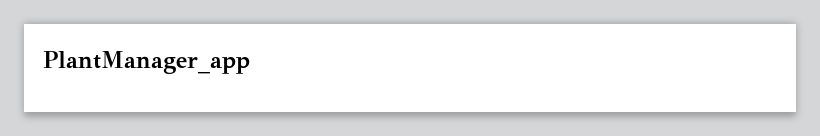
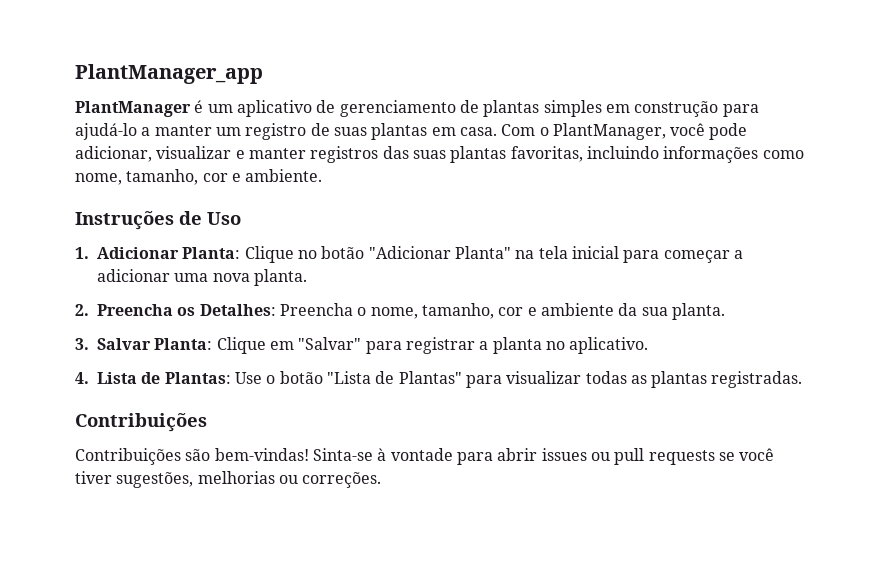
(250, 62) none -> [75,100,759,117] [75,123,748,140] [75,146,804,163] [75,169,323,185] [75,211,241,230] [75,246,743,263] [97,269,307,286] [75,303,725,320] [75,337,649,354] [75,371,803,388] [75,413,207,432] [75,448,775,465] [75,471,382,488] // PlantManager é um aplicativo de gerenciamento de plantas simples em construção para ajudá-lo a manter um registro de suas plantas em casa. Com o PlantManager, você pode adicionar, visualizar e manter registros das suas plantas favoritas, incluindo informações como nome, tamanho, cor e ambiente. // Instruções de Uso // 1. Adicionar Planta: Clique no botão "Adicionar Planta" na tela inicial para começar a adicionar uma nova planta. // 2. Preencha os Detalhes: Preencha o nome, tamanho, cor e ambiente da sua planta. // 3. Salvar Planta: Clique em "Salvar" para registrar a planta no aplicativo. // 4. Lista de Plantas: Use o botão "Lista de Plantas" para visualizar todas as plantas registradas. // Contribuições // Contribuições são bem-vindas! Sinta-se à vontade para abrir issues ou pull requests se você tiver sugestões, melhorias ou correções.

